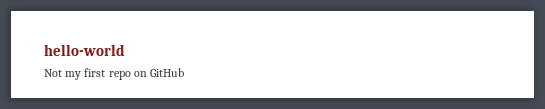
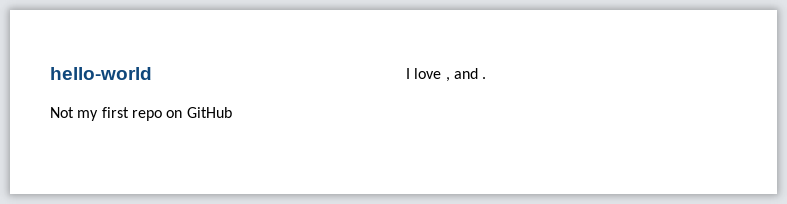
(185, 72) none -> [406,68,487,82] // I love , and .

